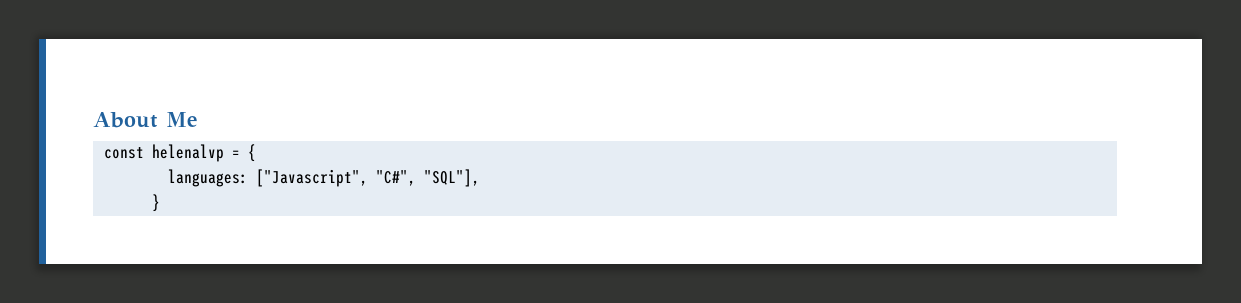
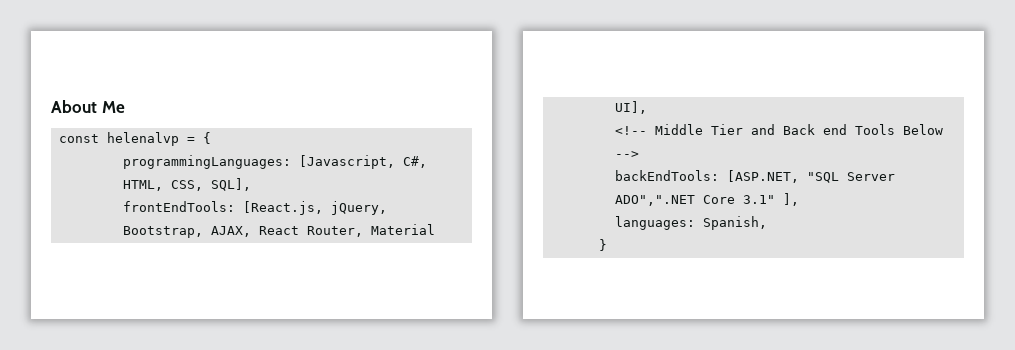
[167,169,480,187] languages: ["Javascript", "C#", "SQL"], -> [123,155,428,169] [123,178,252,191] [123,201,388,215] [123,224,436,238] [615,101,648,114] [615,124,944,135] [615,151,640,158] [615,170,896,183] [615,193,800,206] [615,216,768,230] programmingLanguages: [Javascript, C#, HTML, CSS, SQL], // frontEndTools: [React.js, jQuery, Bootstrap, AJAX, React Router, Material UI], // <!-- Middle Tier and Back end Tools Below --> // backEndTools: [ASP.NET, "SQL Server ADO",".NET Core 3.1" ], // languages: Spanish,

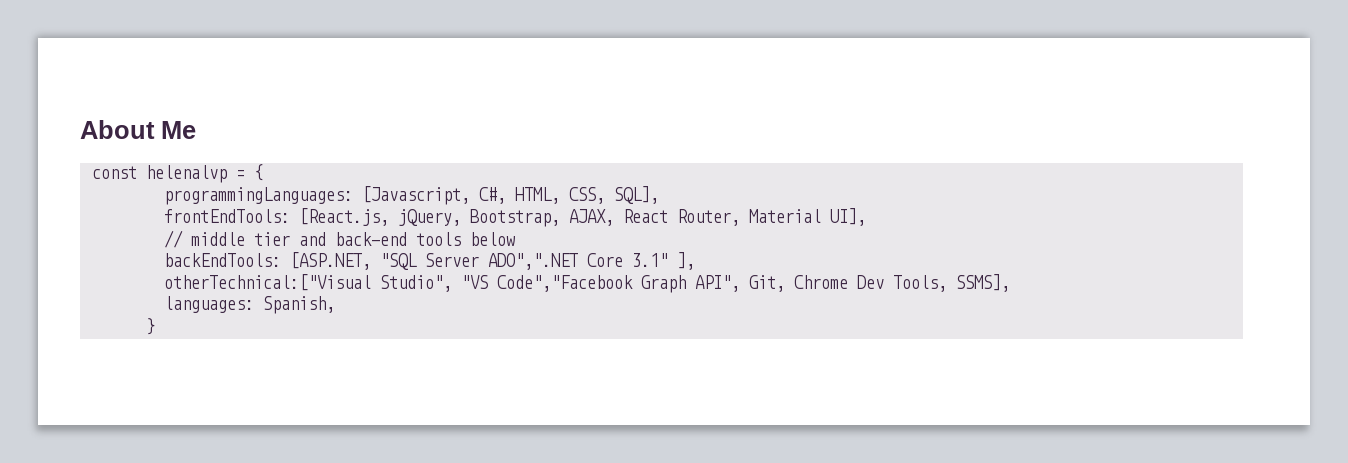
[615,124,944,135] [615,151,640,158] <!-- Middle Tier and Back end Tools Below --> -> [164,230,515,248] // middle tier and back-end tools below
(800, 199) none -> [164,274,1010,293] // otherTechnical:["Visual Studio", "VS Code","Facebook Graph API", Git, Chrome Dev Tools, SSMS],

